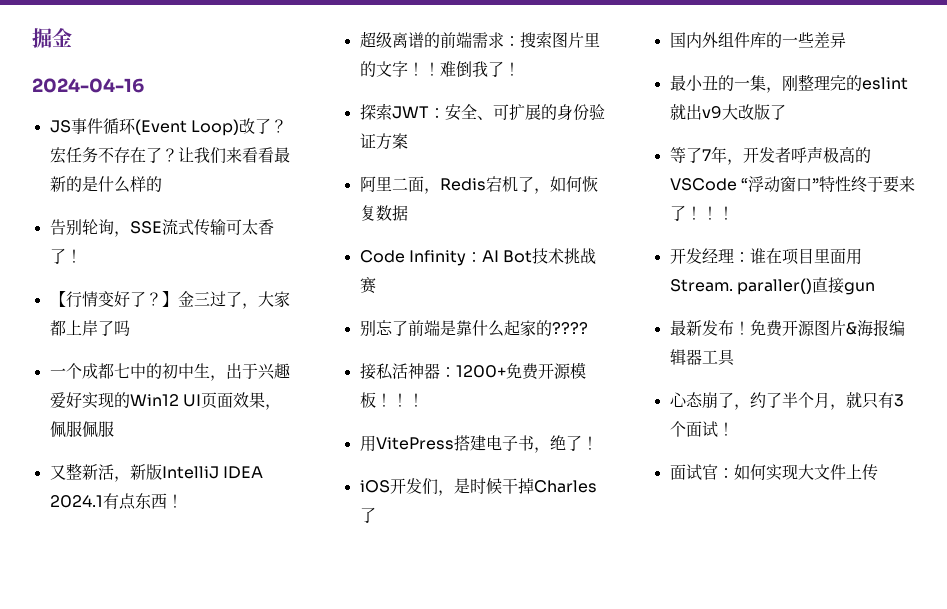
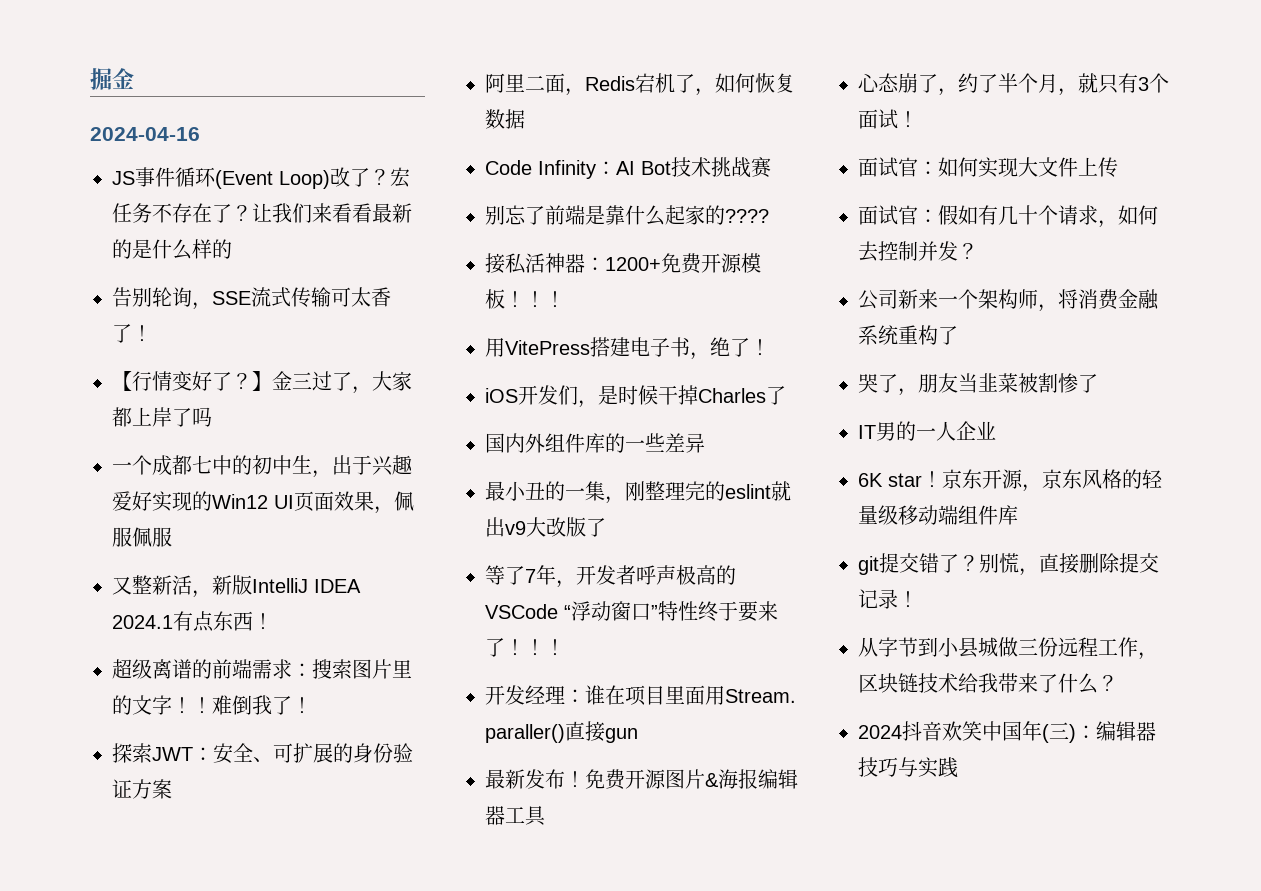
(878, 472) none -> [858,205,1158,228] [858,241,978,262] [858,289,1159,312] [858,325,958,345] [858,373,1098,396] [858,421,996,441] [858,469,1163,492] [858,505,1018,525] [858,553,1159,576] [858,589,918,609] [858,637,1158,660] [858,673,1118,694] [858,721,1156,743] [858,757,958,778] // 面试官：假如有几十个请求，如何去控制并发？ // 公司新来一个架构师，将消费金融系统重构了 // 哭了，朋友当韭菜被割惨了 // IT男的一人企业 // 6K star！京东开源，京东风格的轻量级移动端组件库 // git提交错了？别慌，直接删除提交记录！ // 从字节到小县城做三份远程工作，区块链技术给我带来了什么？ // 2024抖音欢笑中国年(三)：编辑器技巧与实践

